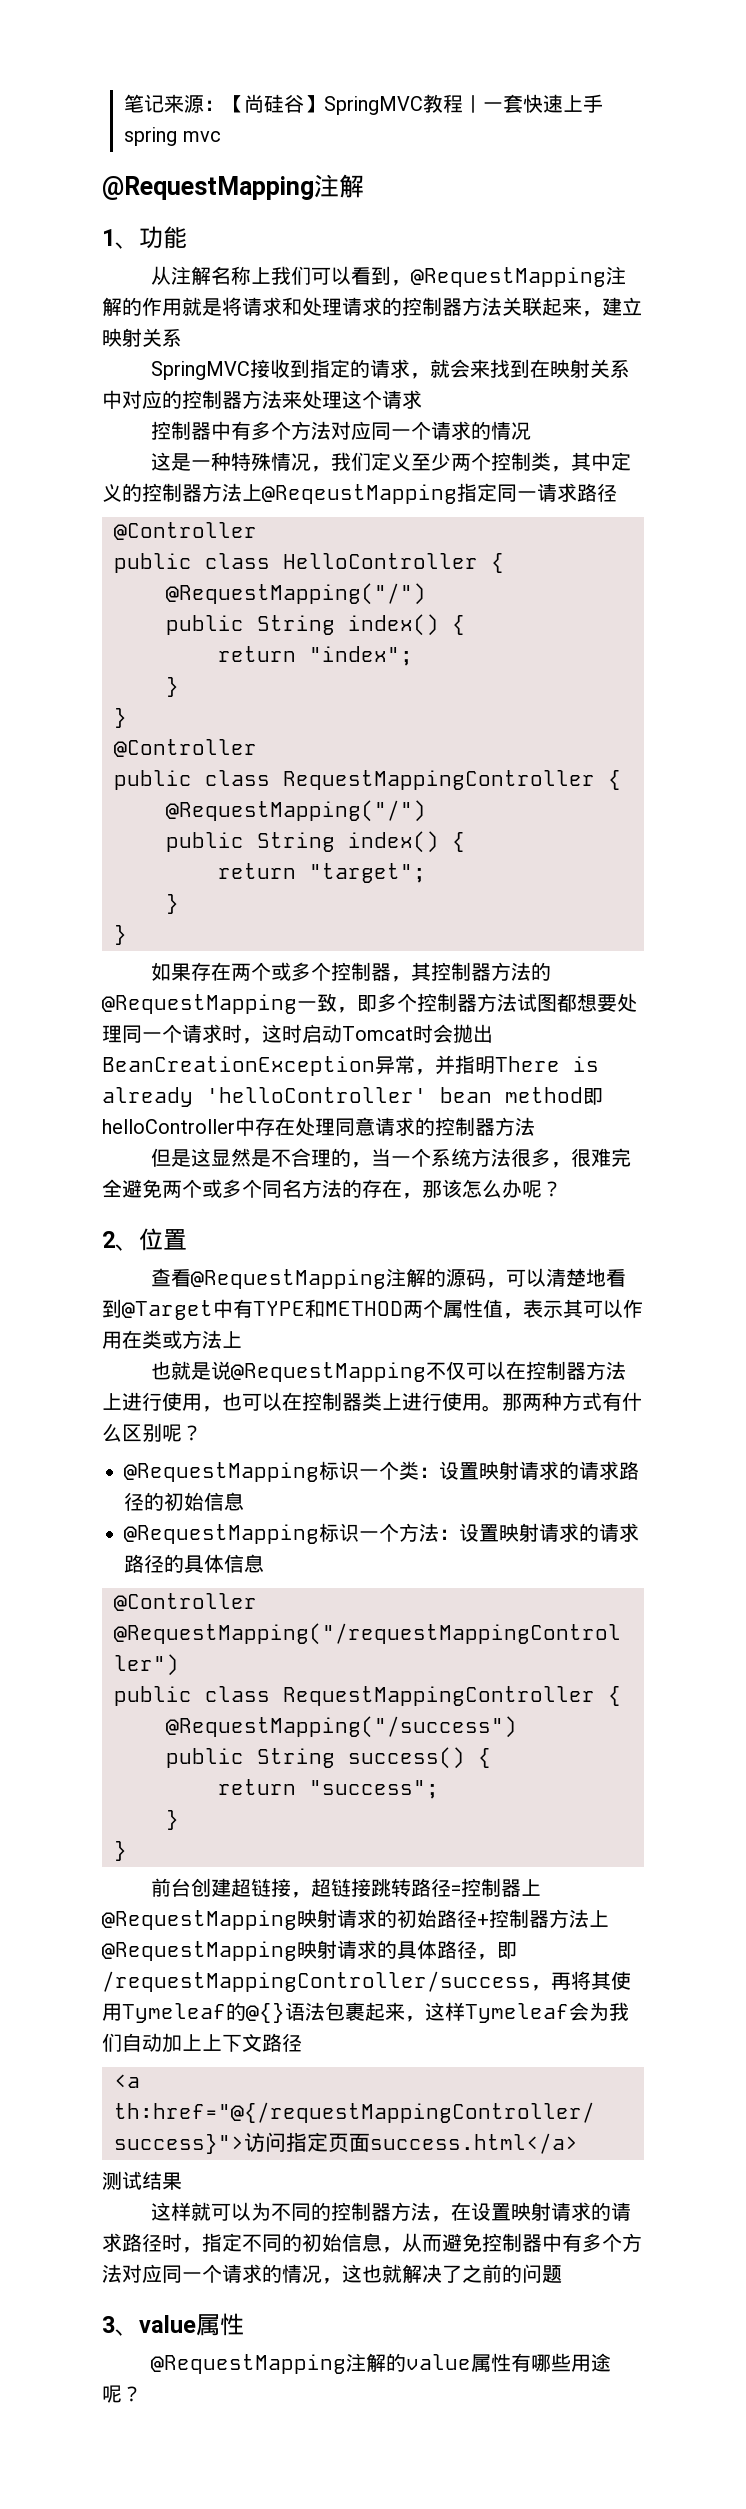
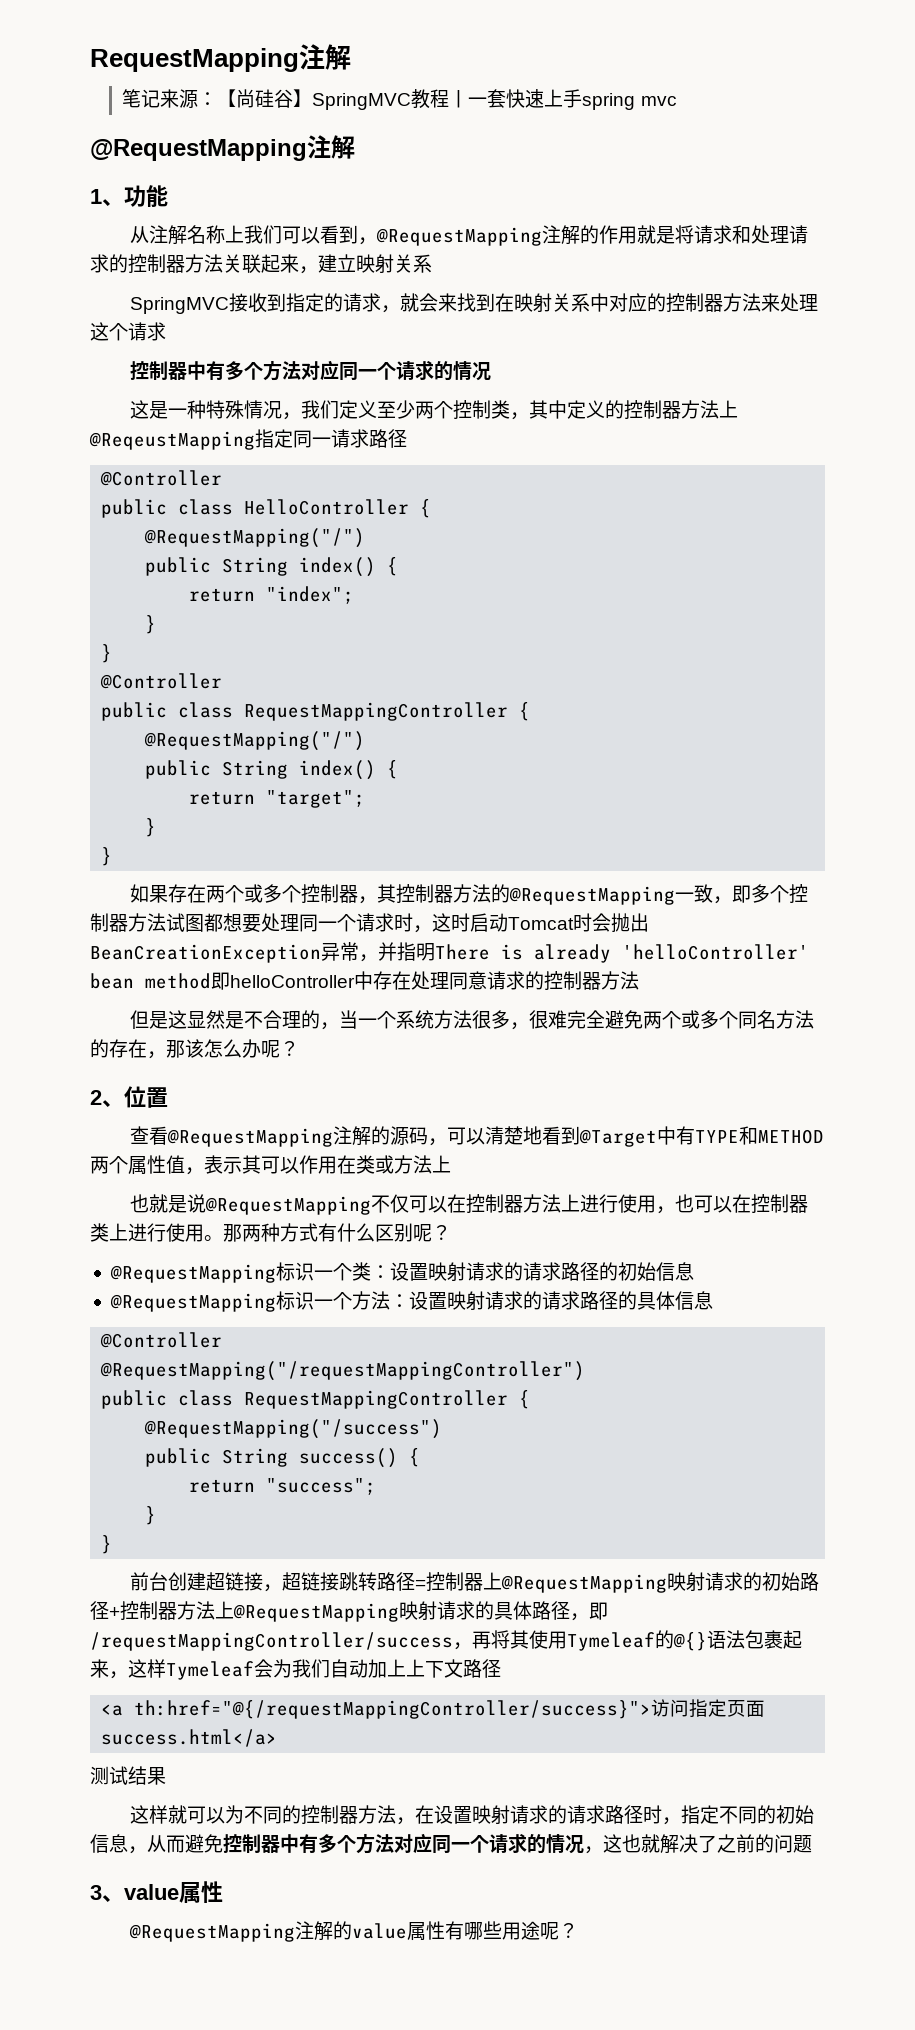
(124, 103) none -> [90,44,351,72] RequestMapping注解 //

